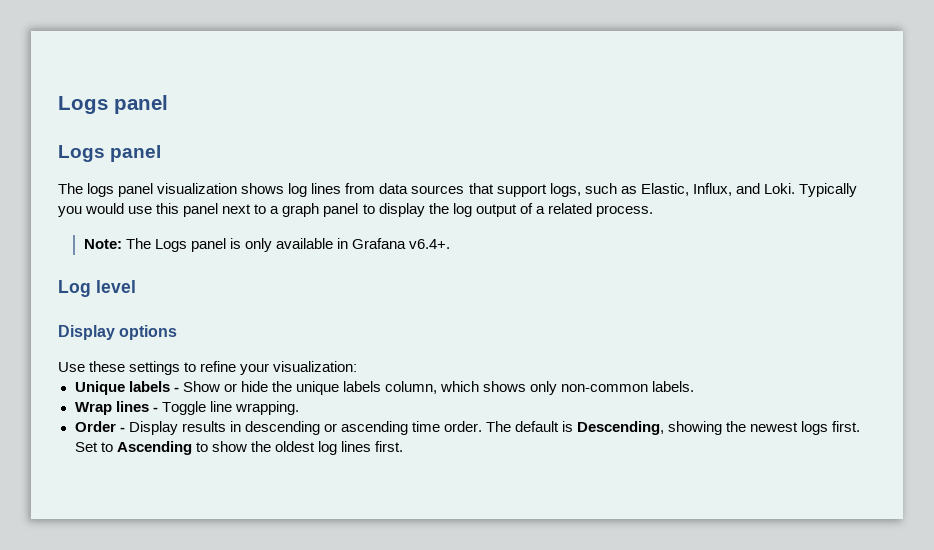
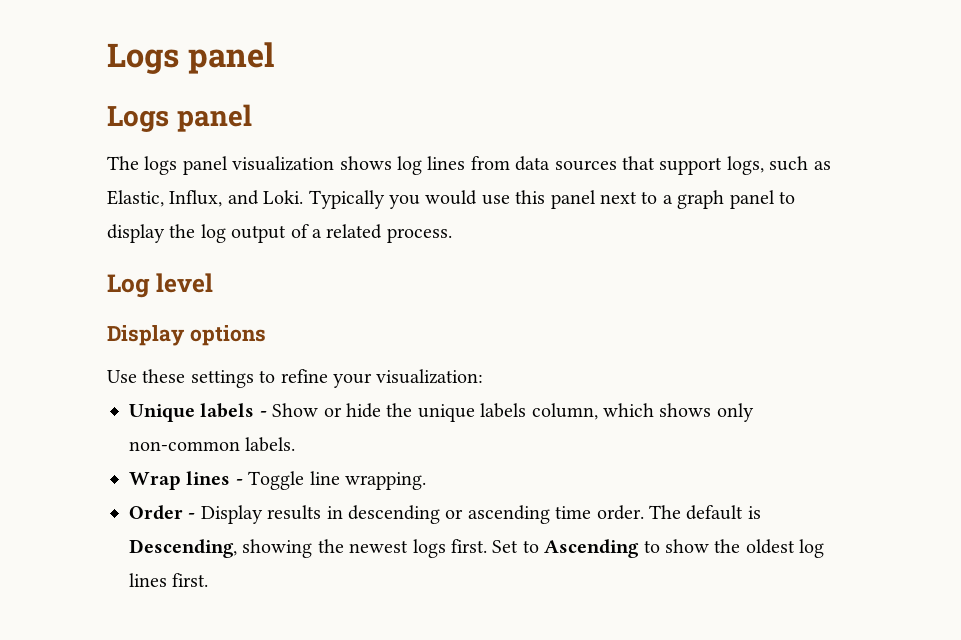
[83,238,450,252] // Note: The Logs panel is only available in Grafana v6.4+. -> (452, 235) none

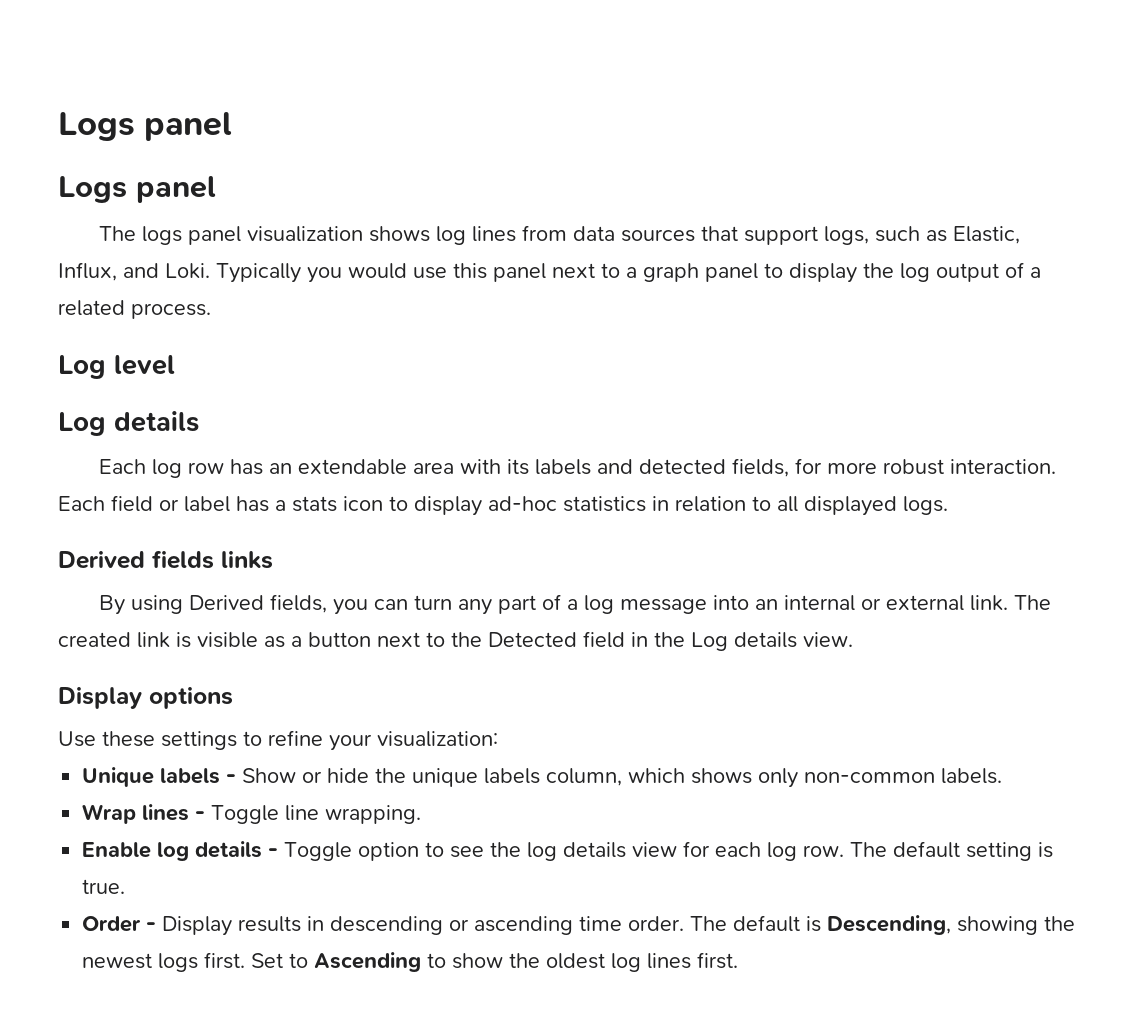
(213, 283) none -> [58,411,199,436] [99,458,1057,478] [58,495,948,516] [58,550,273,569] [99,594,1052,615] [58,631,853,651] // Log details // Each log row has an extendable area with its labels and detected fields, for more robust interaction. Each field or label has a stats icon to display ad-hoc statistics in relation to all displayed logs. // Derived fields links // By using Derived fields, you can turn any part of a log message into an internal or external link. The created link is visible as a button next to the Detected field in the Log details view.
(426, 481) none -> [82,841,1054,861] [82,879,126,894] // Enable log details - Toggle option to see the log details view for each log row. The default setting is true.

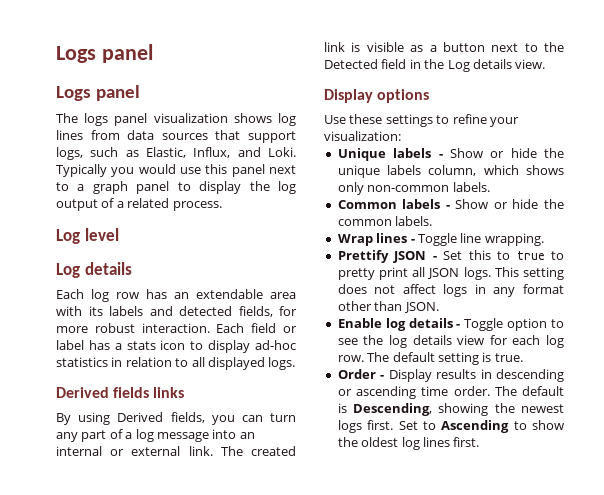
(1003, 776) none -> [337,199,564,209] [337,216,433,226] // Common labels - Show or hide the common labels.
(422, 814) none -> [337,250,564,263] [337,267,564,280] [337,284,564,297] [337,301,439,313] // Prettify JSON - Set this to true to pretty print all JSON logs. This setting does not affect logs in any format other than JSON.

